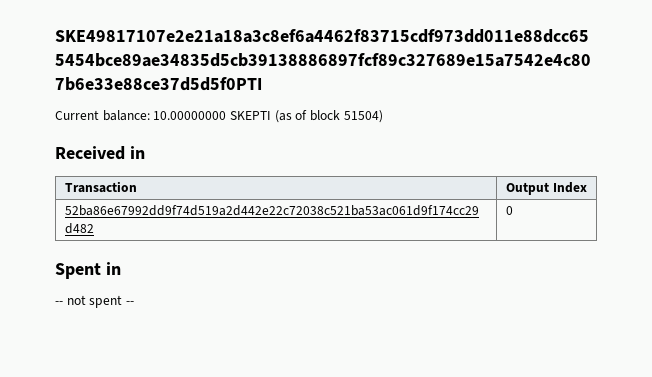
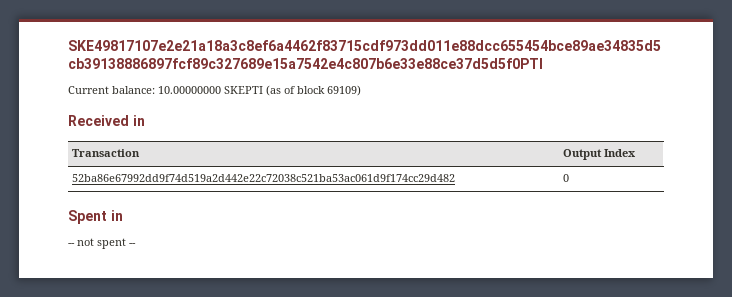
[343,110,383,123] 51504) -> [327,85,361,96] 69109)

